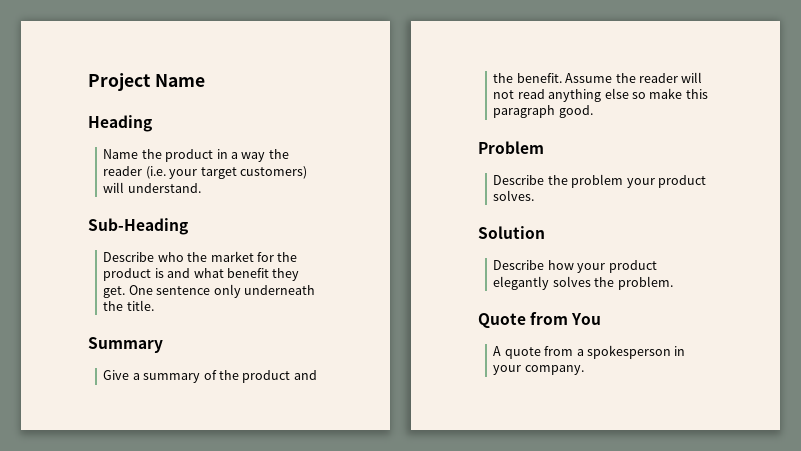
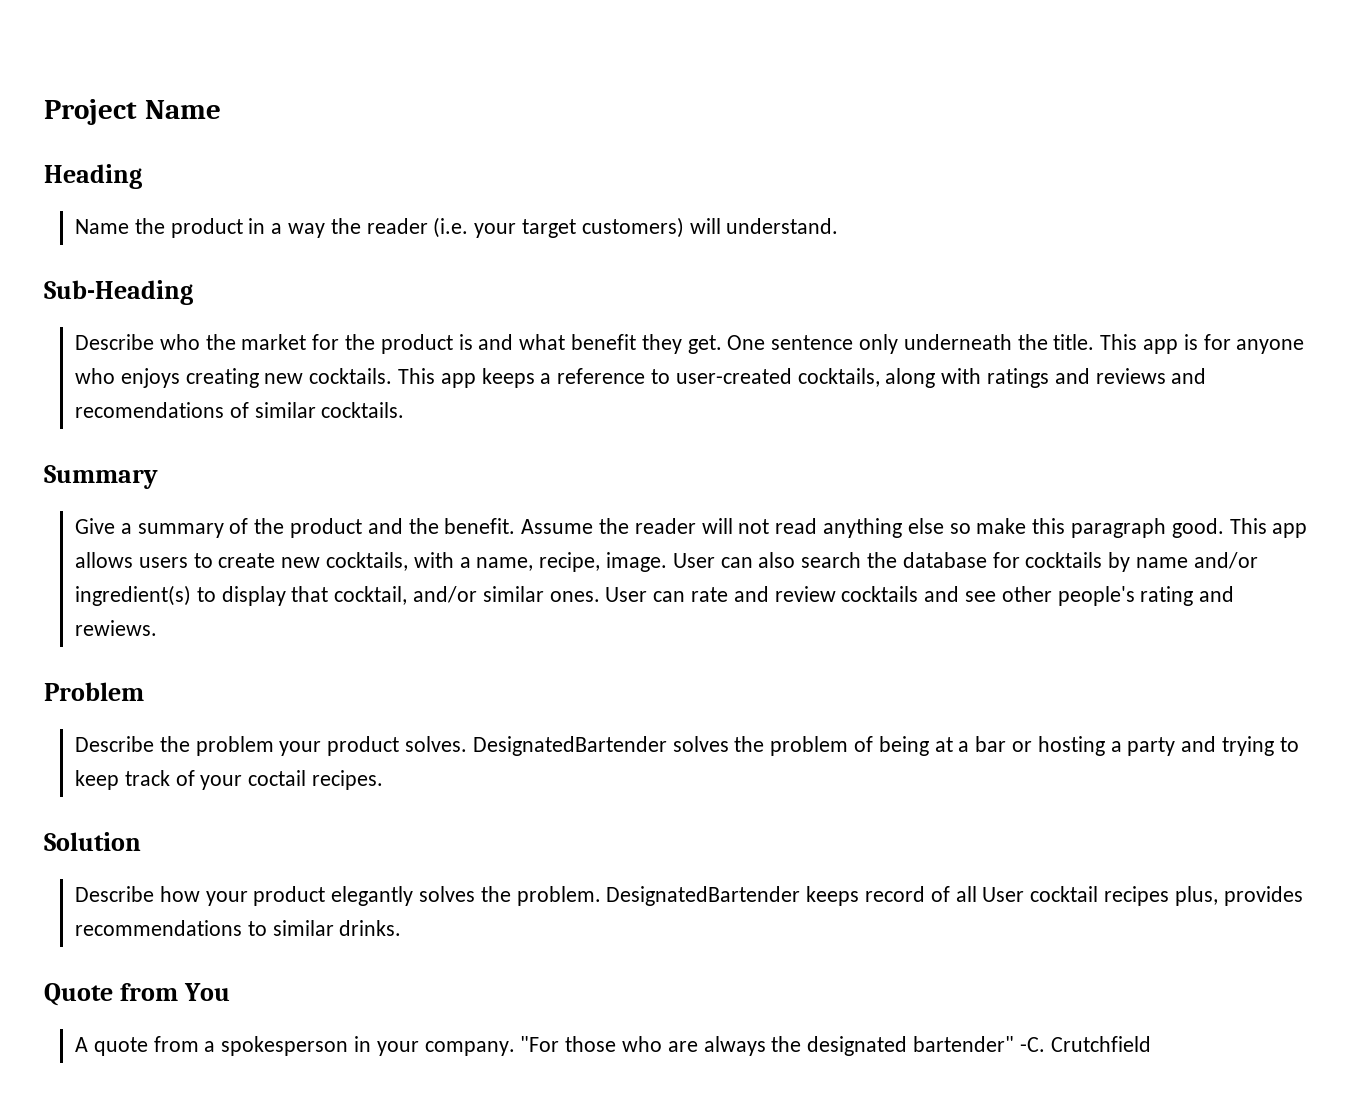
(154, 305) none -> [1100,334,1305,354] [74,368,1207,388] [74,402,405,418] This app is for anyone who enjoys creating new cocktails. This app keeps a reference to user-created cocktails, along with ratings and reviews and recomendations of similar cocktails.
(593, 111) none -> [1229,518,1308,538] [74,552,1258,572] [74,585,1235,606] [74,620,157,636] This app allows users to create new cocktails, with a name, recipe, image. User can also search the database for cocktails by name and/or ingredient(s) to display that cocktail, and/or similar ones. User can rate and review cocktails and see other people's rating and rewiews.
(535, 195) none -> [472,736,1299,756] [74,770,383,790] DesignatedBartender solves the problem of being at a bar or hosting a party and trying to keep track of your coctail recipes.
(673, 283) none -> [606,886,1303,906] [74,920,402,936] DesignatedBartender keeps record of all User cocktail recipes plus, provides recommendations to similar drinks.
(584, 370) none -> [520,1036,1151,1056] "For those who are always the designated bartender" -C. Crutchfield

